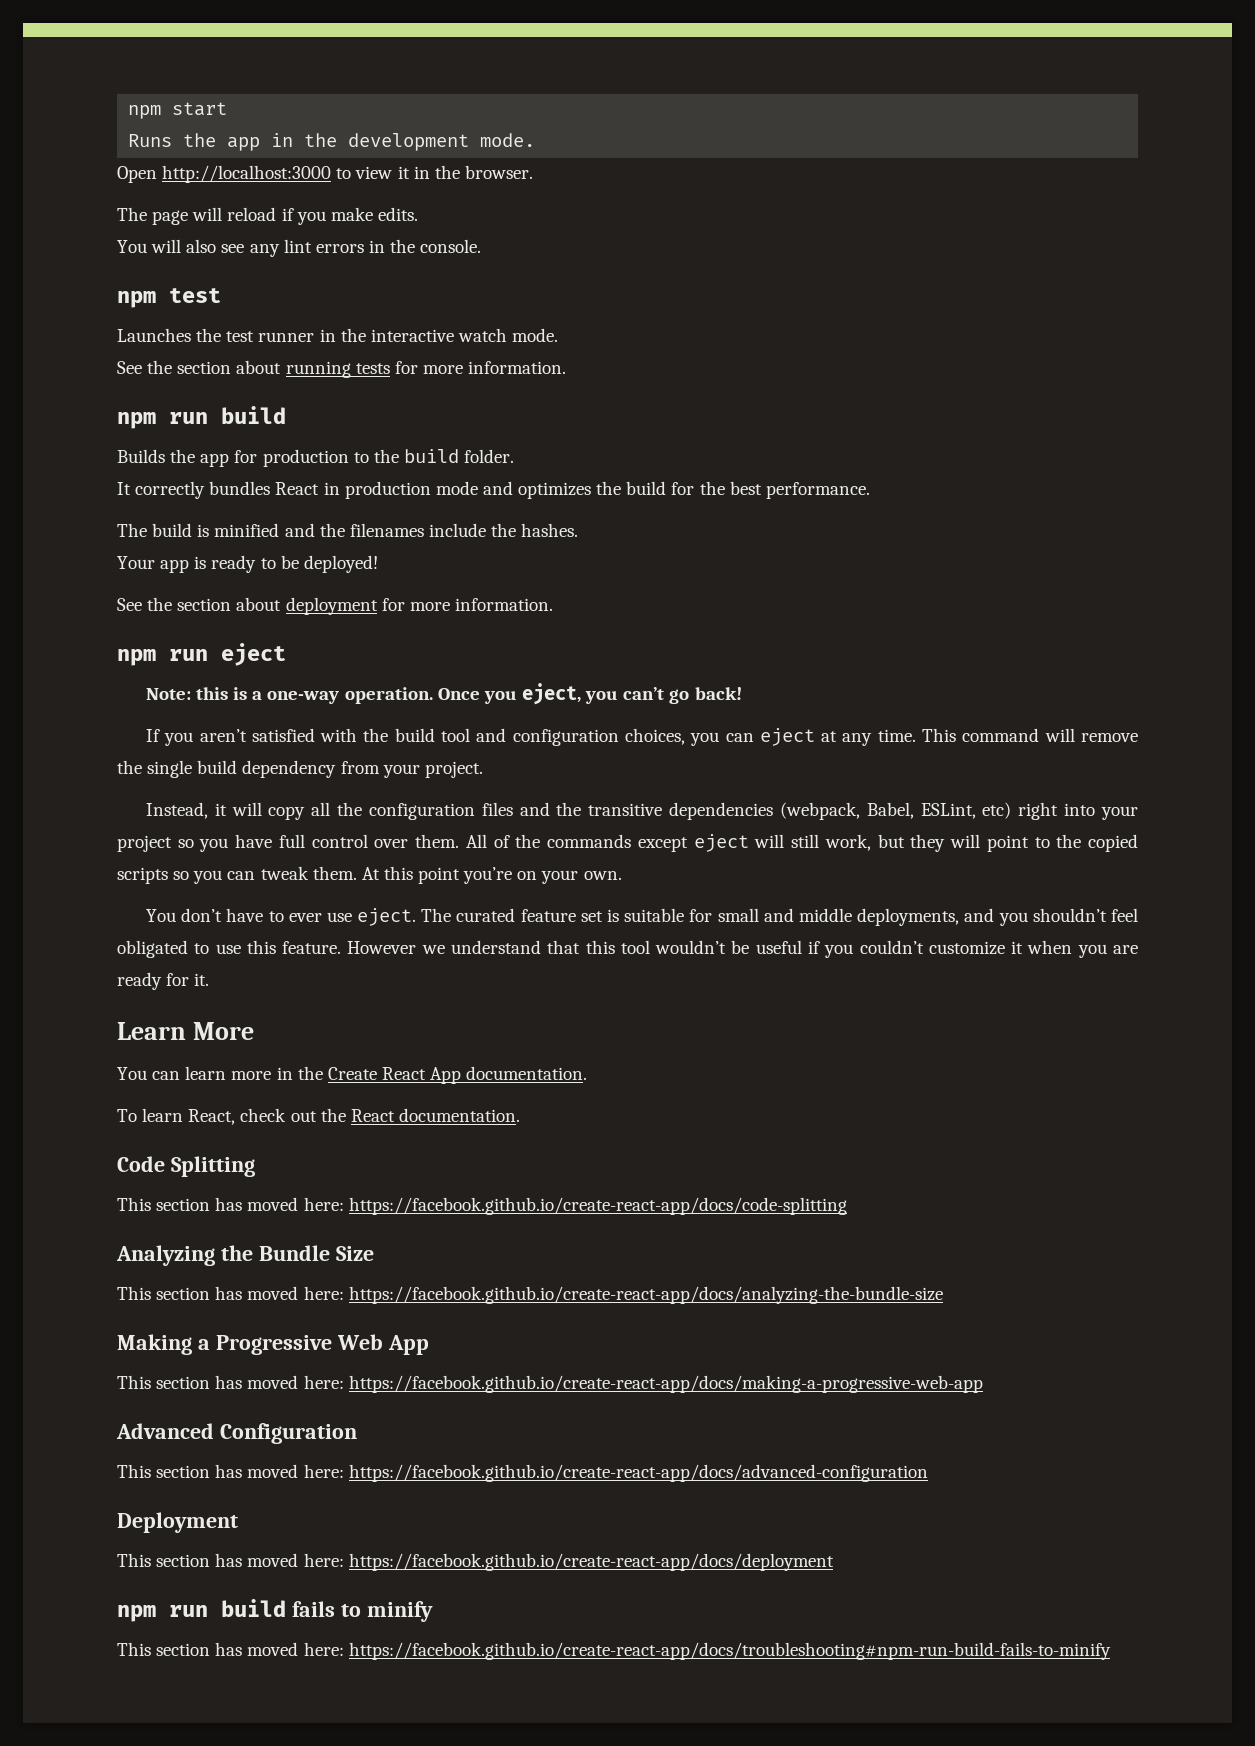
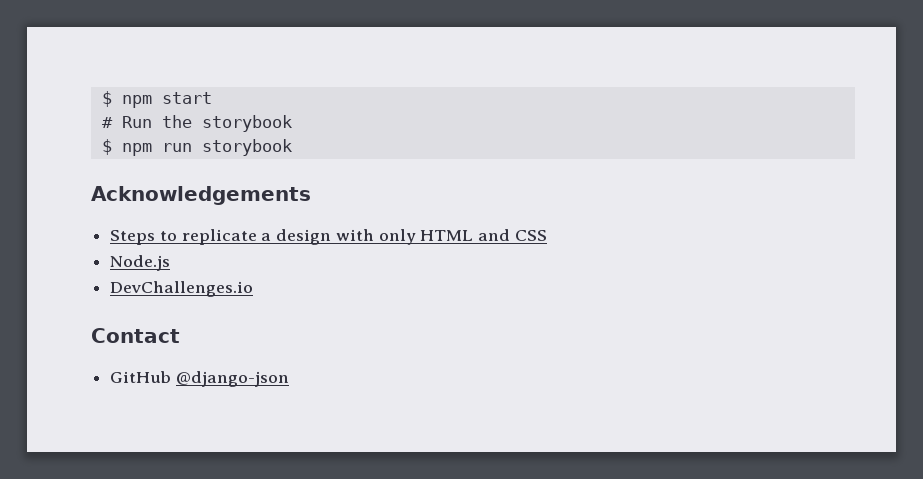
(128, 112) none -> [101,91,112,107] $
[128,133,536,151] [117,165,533,183] [117,207,418,225] [117,239,482,257] [117,288,221,308] [117,328,559,342] [117,360,567,378] [117,406,286,429] [117,449,515,467] [117,481,870,499] [117,523,579,537] [117,555,378,573] [117,597,553,615] [117,643,286,666] [145,683,742,705] [145,728,1139,746] [117,760,483,778] [145,802,1138,820] [117,834,1139,852] [117,866,622,884] [145,908,1139,926] [117,940,1139,958] [117,972,210,990] [117,1022,254,1040] [117,1066,588,1084] [117,1108,520,1125] [117,1156,255,1177] [117,1197,847,1215] [116,1245,374,1266] [117,1286,943,1304] [117,1334,429,1355] [117,1375,983,1393] [116,1423,357,1444] [117,1464,928,1482] [117,1512,238,1533] [117,1553,834,1571] [117,1599,433,1622] [117,1642,1111,1660] Runs the app in the development mode. // Open http://localhost:3000 to view it in the browser. // The page will reload if you make edits. // You will also see any lint errors in the console. // npm test // Launches the test runner in the interactive watch mode. // See the section about running tests for more information. // npm run build // Builds the app for production to the build folder. // It correctly bundles React in production mode and optimizes the build for the best performance. // The build is minified and the filenames include the hashes. // Your app is ready to be deployed! // See the section about deployment for more information. // npm run eject // Note: this is a one-way operation. Once you eject, you can’t go back! // If you aren’t satisfied with the build tool and configuration choices, you can eject at any time. This command will remove the single build dependency from your project. // Instead, it will copy all the configuration files and the transitive dependencies (webpack, Babel, ESLint, etc) right into your project so you have full control over them. All of the commands except eject will still work, but they will point to the copied scripts so you can tweak them. At this point you’re on your own. // You don’t have to ever use eject. The curated feature set is suitable for small and middle deployments, and you shouldn’t feel obligated to use this feature. However we understand that this tool wouldn’t be useful if you couldn’t customize it when you are ready for it. // Learn More // You can learn more in the Create React App documentation. // To learn React, check out the React documentation. // Code Splitting // This section has moved here: https://facebook.github.io/create-react-app/docs/code-splitting // Analyzing the Bundle Size // This section has moved here: https://facebook.github.io/create-react-app/docs/analyzing-the-bundle-size // Making a Progressive Web App // This section has moved here: https://facebook.github.io/create-react-app/docs/making-a-progressive-web-app // Advanced Configuration // This section has moved here: https://facebook.github.io/create-react-app/docs/advanced-configuration // Deployment // This section has moved here: https://facebook.github.io/create-react-app/docs/deployment // npm run build fails to minify // This section has moved here: https://facebook.github.io/create-react-app/docs/troubleshooting#npm-run-build-fails-to-minify -> [101,115,292,132] [101,139,292,156] [91,186,311,205] [110,229,547,245] [110,255,171,271] [110,281,254,297] [91,328,180,343] [110,371,289,387] # Run the storybook // $ npm run storybook // Acknowledgements // Steps to replicate a design with only HTML and CSS // Node.js // DevChallenges.io // Contact // GitHub @django-json

